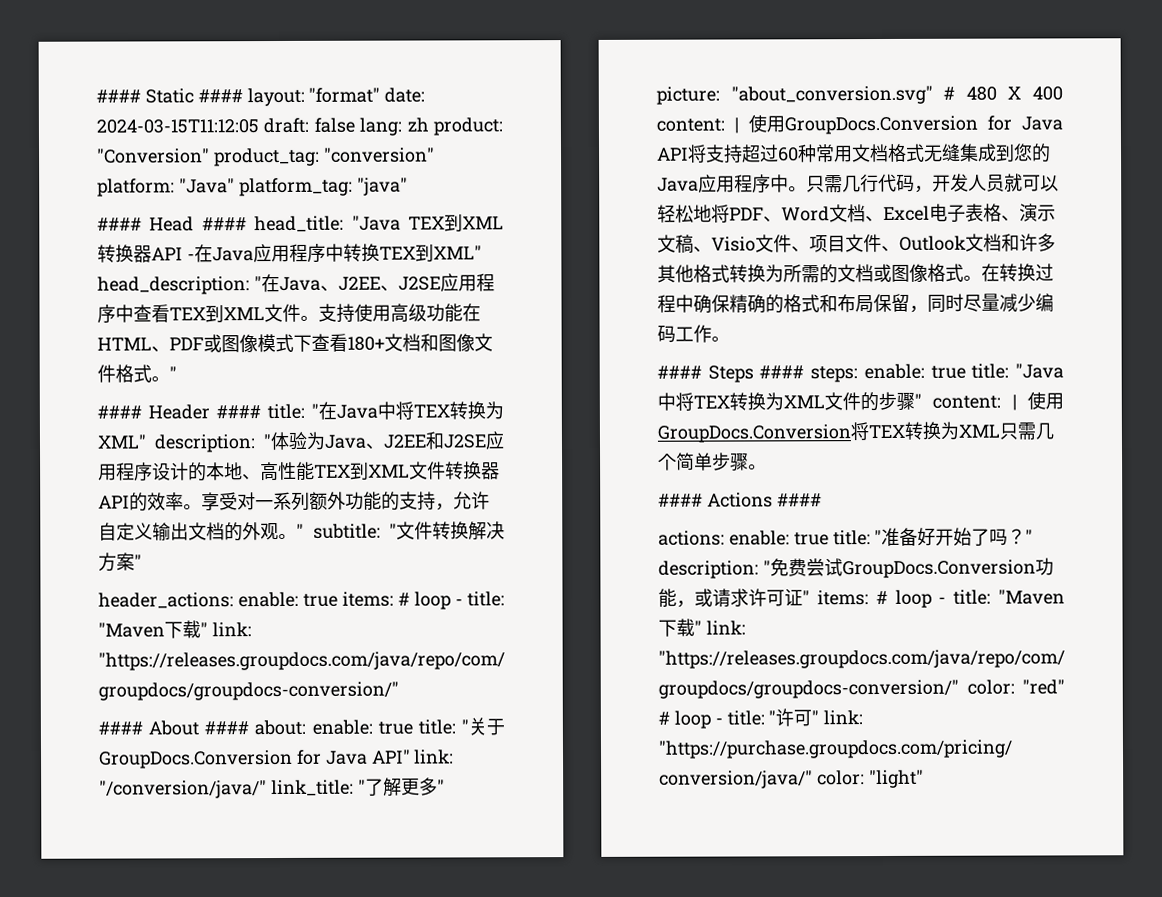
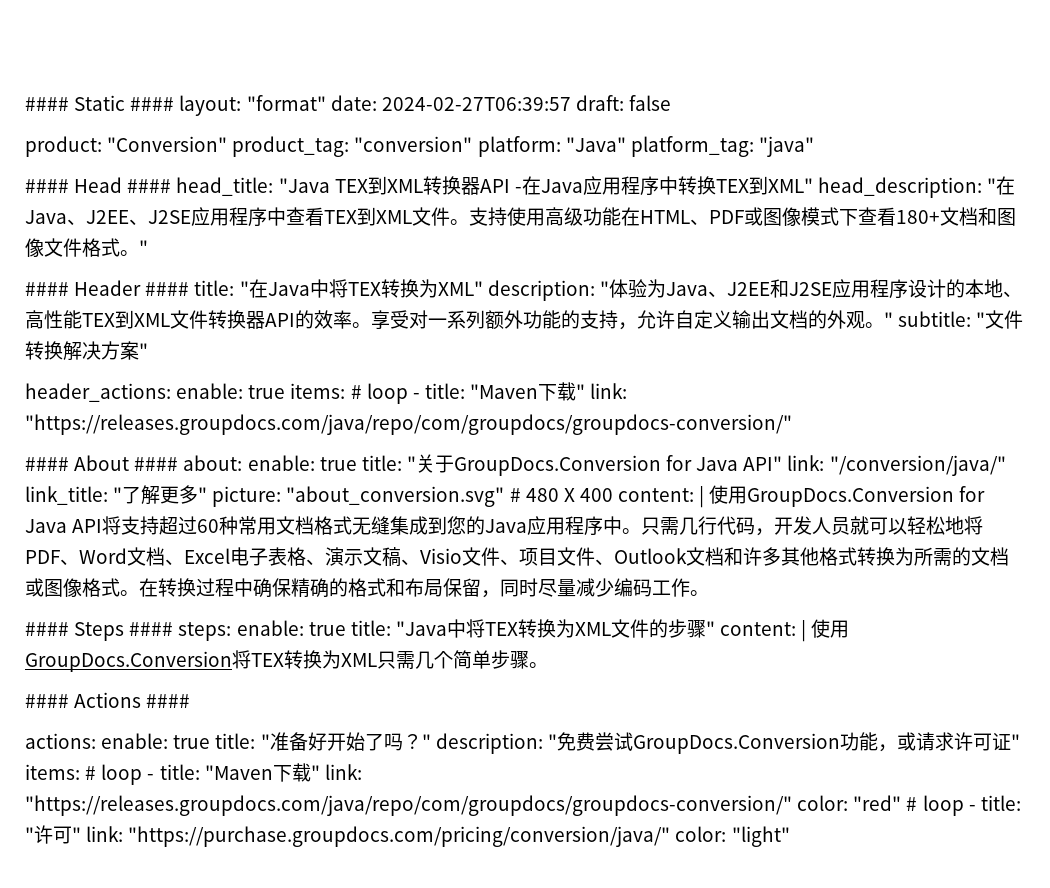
[96,119,259,134] 2024-03-15T11:12:05 -> [381,97,571,111] 2024-02-27T06:39:57
[359,117,429,136] lang: zh -> (672, 103) //

